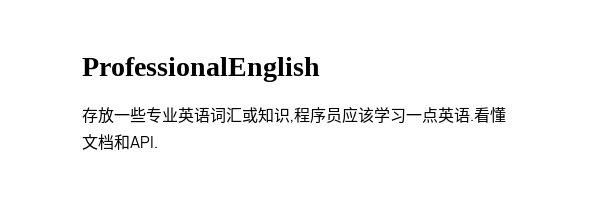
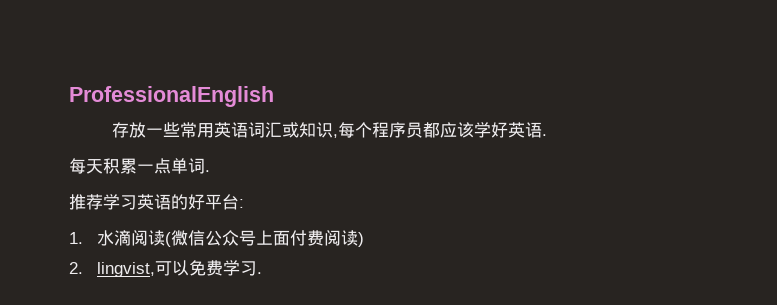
[146,107,178,123] 专业 -> [180,122,215,138] 常用
[294,106,506,124] [82,134,158,150] 程序员应该学习一点英语.看懂文档和API. -> [338,122,548,138] [69,158,210,174] [69,194,244,210] [69,230,364,247] [69,260,262,277] 每个程序员都应该学好英语. // 每天积累一点单词. // 推荐学习英语的好平台: // 1.水滴阅读(微信公众号上面付费阅读) // 2. lingvist,可以免费学习.

